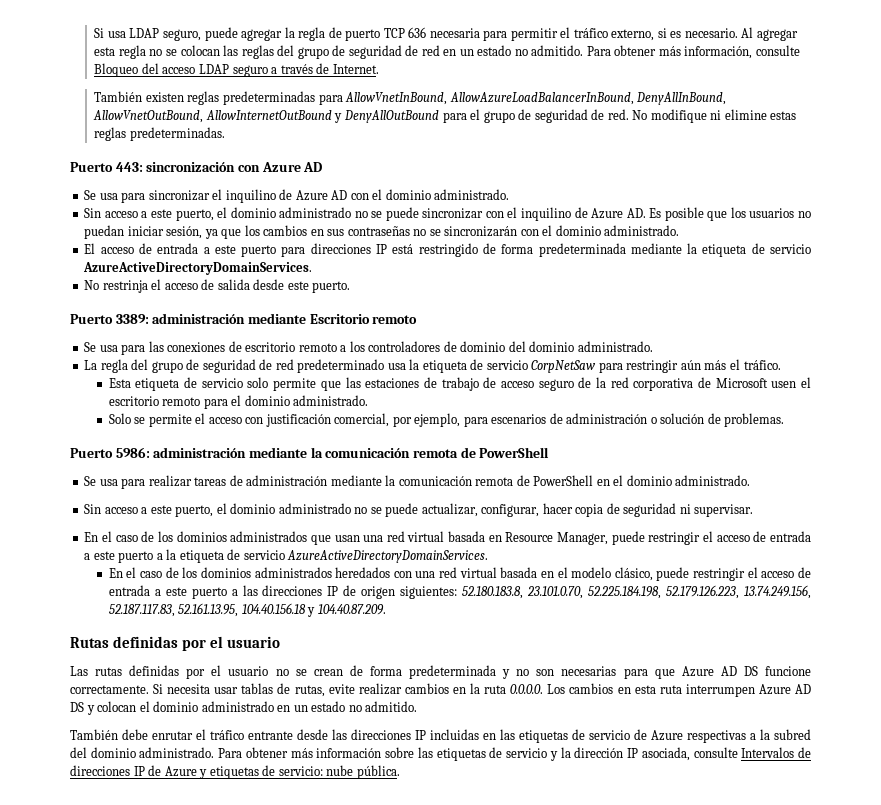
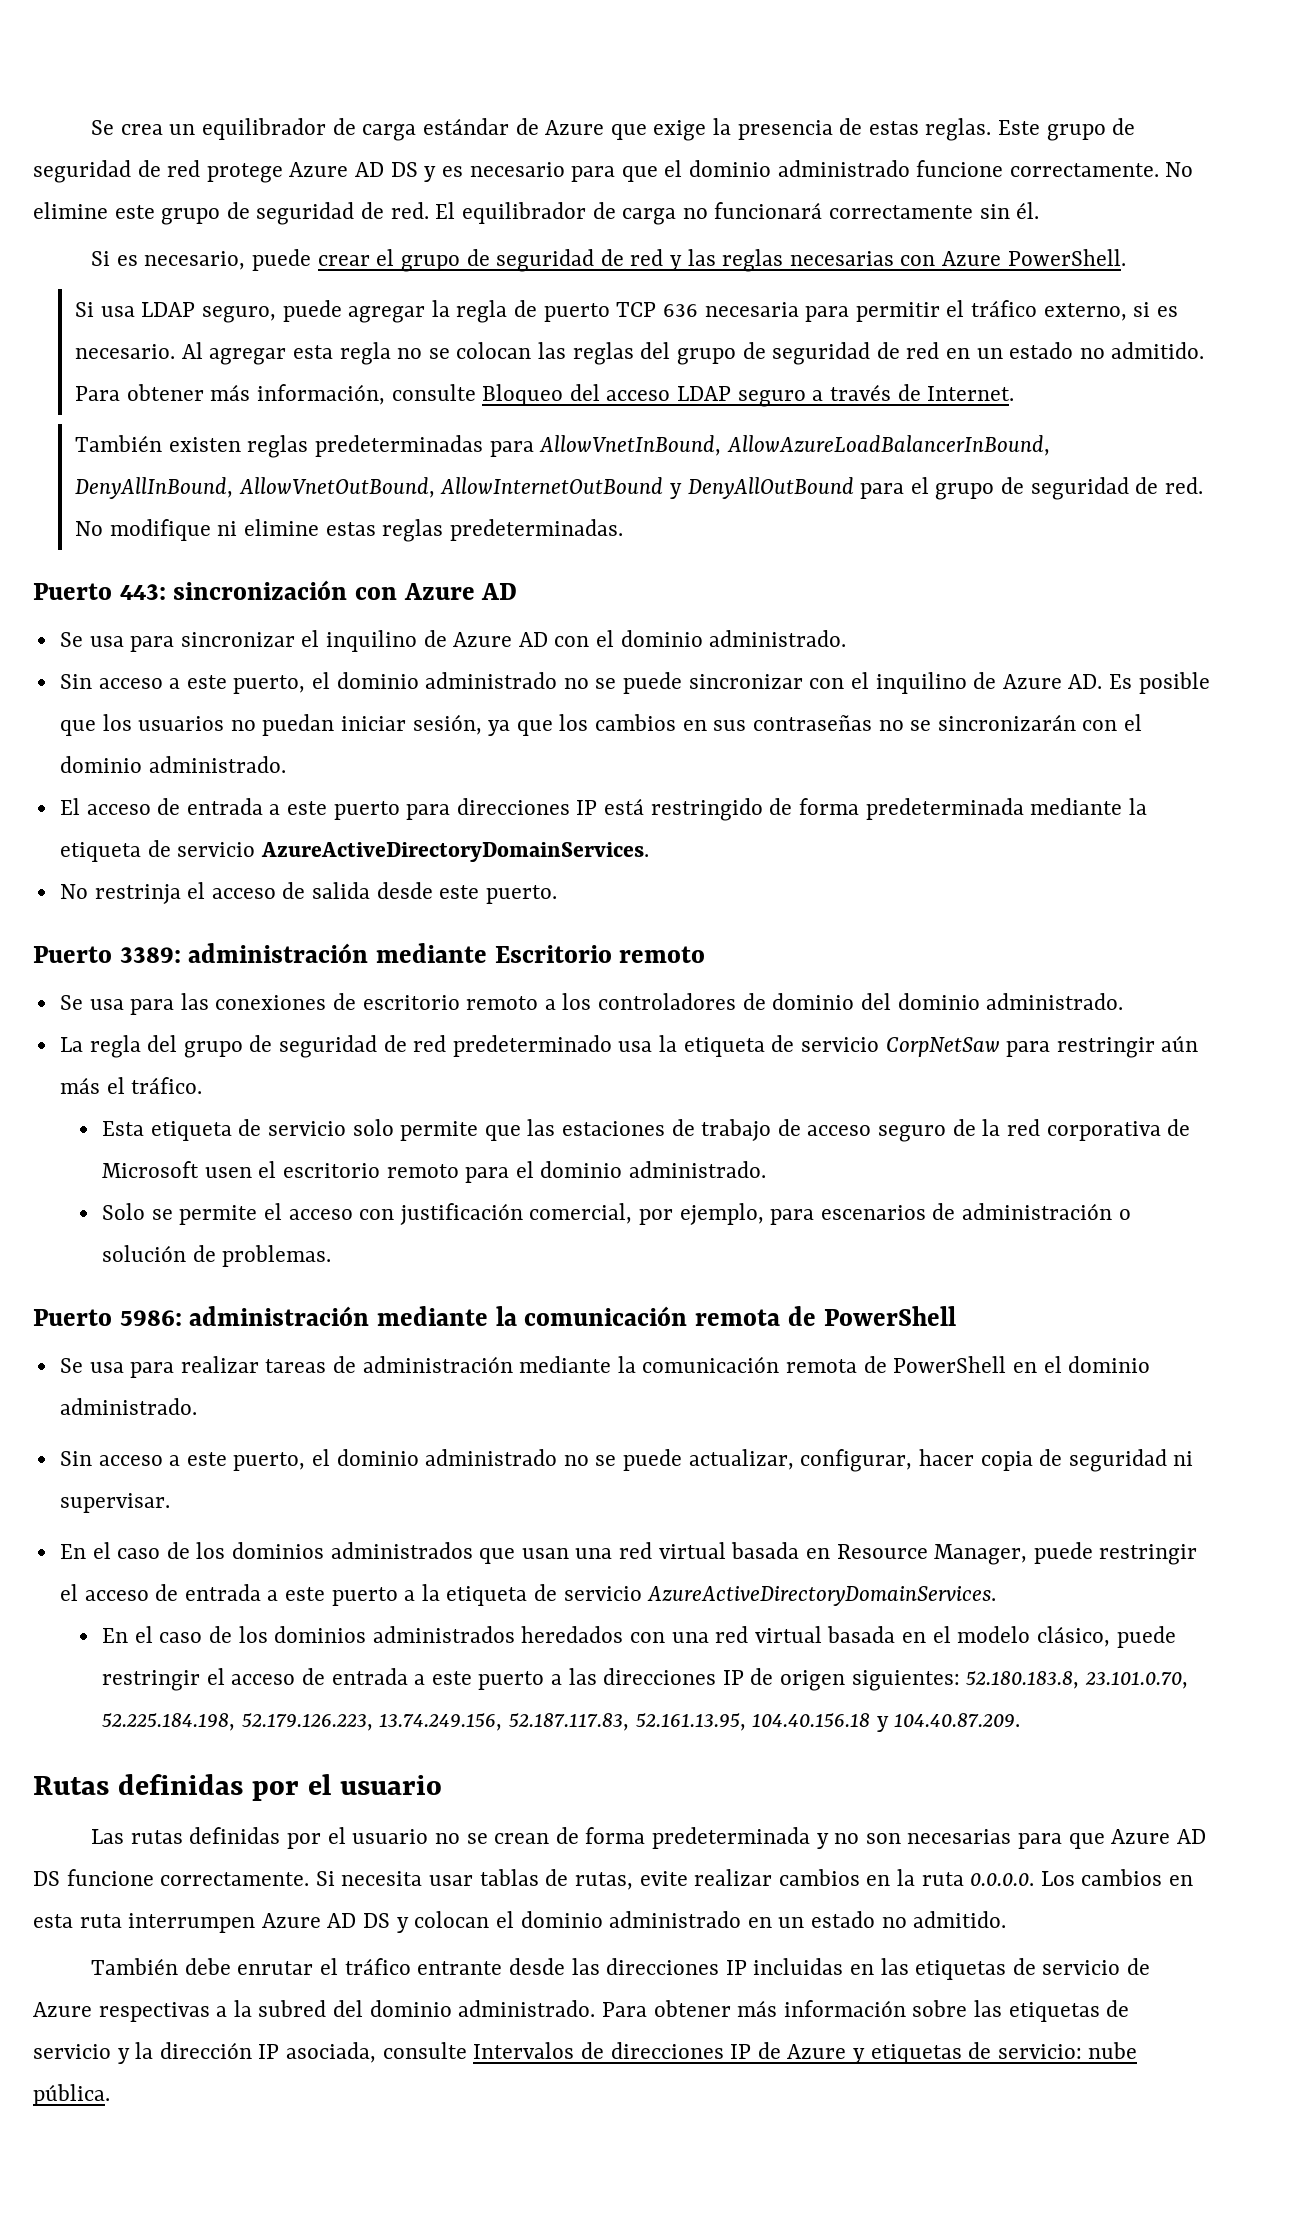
(94, 33) none -> [91,118,1136,141] [33,160,1194,183] [33,202,1040,225] [91,249,1126,272] Se crea un equilibrador de carga estándar de Azure que exige la presencia de estas reglas. Este grupo de seguridad de red protege Azure AD DS y es necesario para que el dominio administrado funcione correctamente. No elimine este grupo de seguridad de red. El equilibrador de carga no funcionará correctamente sin él. // Si es necesario, puede crear el grupo de seguridad de red y las reglas necesarias con Azure PowerShell. //

